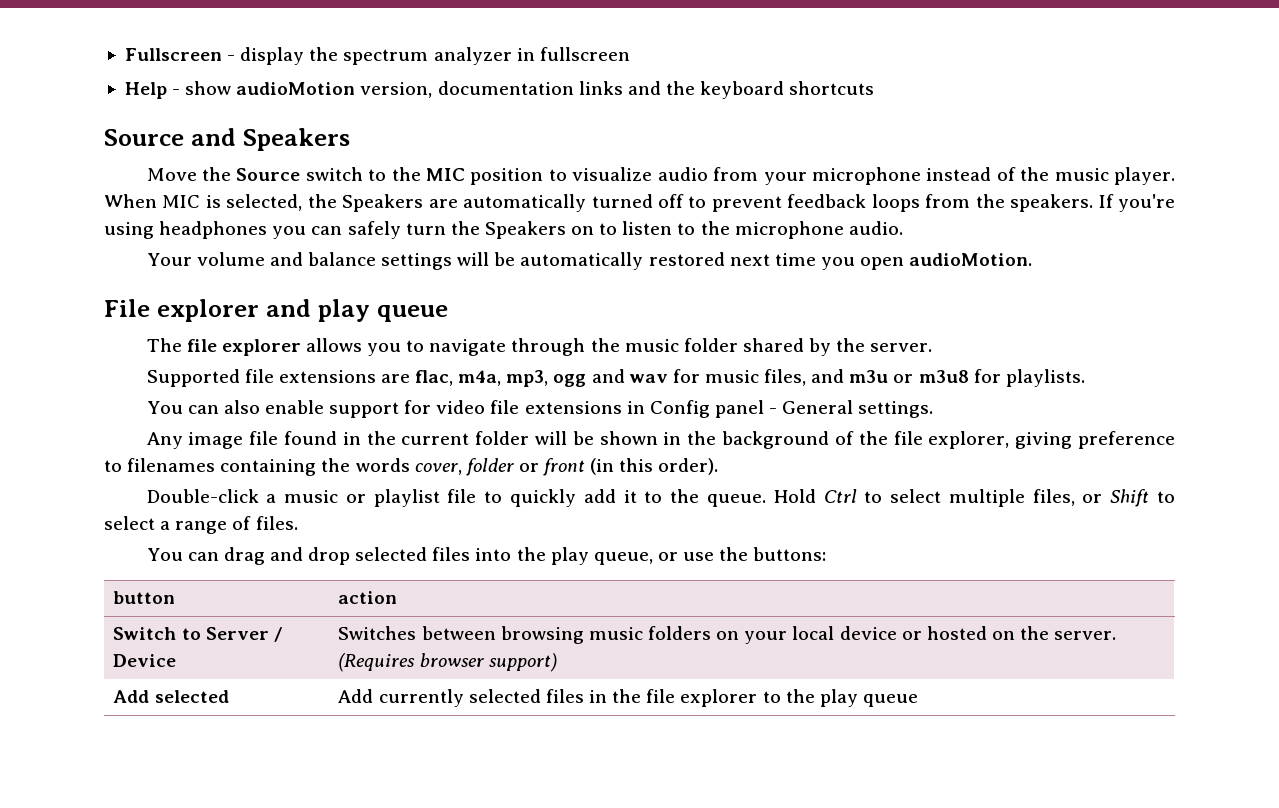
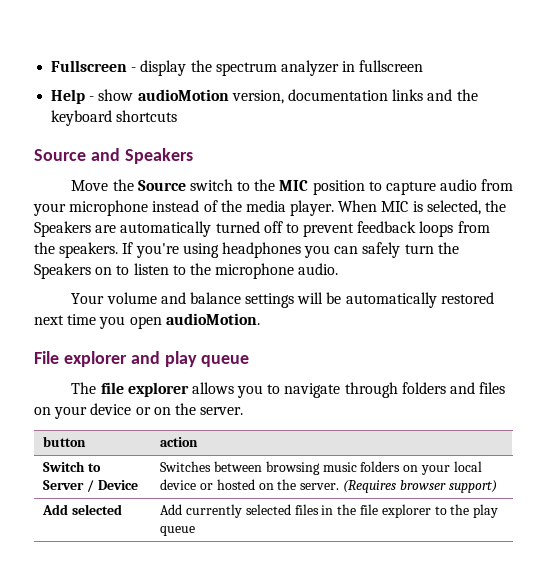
[572,167,653,181] visualize -> [386,181,437,195] capture
[1054,168,1109,181] music -> [245,200,286,212] media
[590,338,933,356] [146,369,1085,387] [146,400,934,418] [146,431,1175,449] [104,458,719,476] [146,489,1176,507] [104,516,298,534] [146,547,827,565] the music folder shared by the server. // Supported file extensions are flac, m4a, mp3, ogg and wav for music files, and m3u or m3u8 for playlists. // You can also enable support for video file extensions in Config panel - General settings. // Any image file found in the current folder will be shown in the background of the file explorer, giving preference to filenames containing the words cover, folder or front (in this order). // Double-click a music or playlist file to quickly add it to the queue. Hold Ctrl to select multiple files, or Shift to select a range of files. // You can drag and drop selected files into the play queue, or use the buttons: -> [401,382,506,394] [34,403,244,419] folders and files on your device or on the server.

